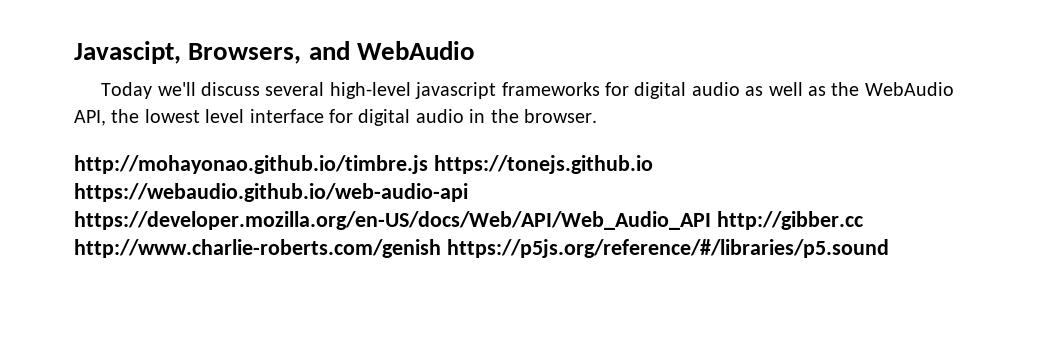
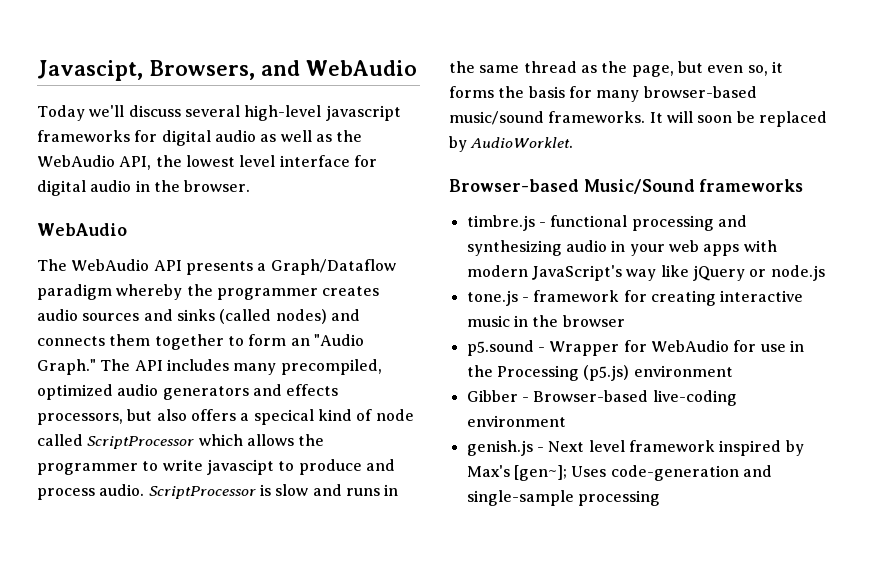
[74,155,653,174] [74,183,468,202] [74,211,863,230] [74,239,889,258] http://mohayonao.github.io/timbre.js https://tonejs.github.io https://webaudio.github.io/web-audio-api https://developer.mozilla.org/en-US/docs/Web/API/Web_Audio_API http://gibber.cc http://www.charlie-roberts.com/genish https://p5js.org/reference/#/libraries/p5.sound -> [37,223,127,236] [37,259,396,275] [37,284,380,300] [37,309,360,324] [37,334,364,350] [37,359,382,375] [37,384,339,400] [37,409,414,425] [37,434,325,449] [37,459,395,475] [37,484,399,500] [449,61,783,77] [449,86,757,102] [449,111,827,127] [449,136,574,152] [449,179,804,194] [466,215,747,231] [466,240,777,256] [466,265,825,281] [466,290,804,306] [466,315,625,327] [466,340,804,356] [466,365,733,381] [466,390,737,406] [466,415,566,427] [466,440,804,456] [466,465,772,481] [466,490,660,506] WebAudio // The WebAudio API presents a Graph/Dataflow paradigm whereby the programmer creates audio sources and sinks (called nodes) and connects them together to form an "Audio Graph." The API includes many precompiled, optimized audio generators and effects processors, but also offers a specical kind of node called ScriptProcessor which allows the programmer to write javascipt to produce and process audio. ScriptProcessor is slow and runs in the same thread as the page, but even so, it forms the basis for many browser-based music/sound frameworks. It will soon be replaced by AudioWorklet. // Browser-based Music/Sound frameworks // timbre.js - functional processing and synthesizing audio in your web apps with modern JavaScript's way like jQuery or node.js // tone.js - framework for creating interactive music in the browser // p5.sound - Wrapper for WebAudio for use in the Processing (p5.js) environment // Gibber - Browser-based live-coding environment // genish.js - Next level framework inspired by Max's [gen~]; Uses code-generation and single-sample processing

